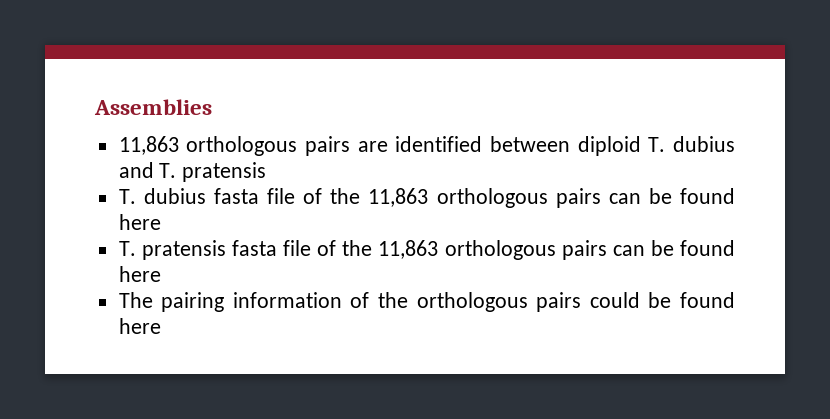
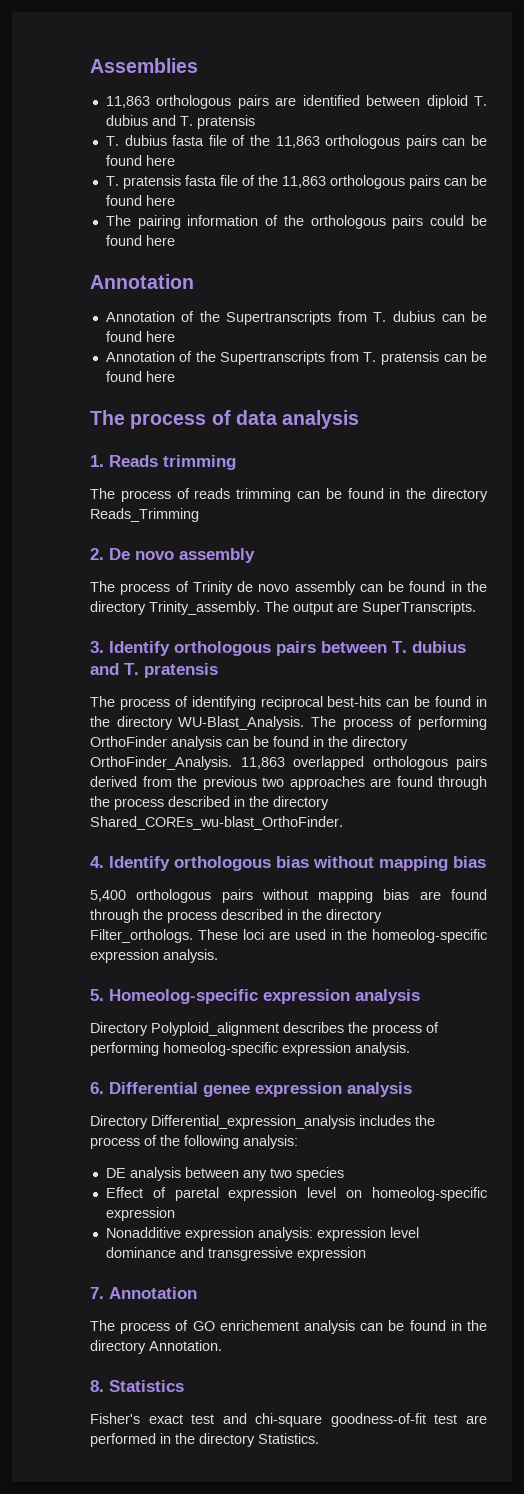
(161, 326) none -> [90,274,194,289] [105,311,488,325] [105,331,175,342] [105,351,488,365] [105,371,175,382] [90,410,360,429] [90,455,236,470] [90,488,489,502] [90,508,199,522] [90,548,255,563] [90,581,487,595] [90,601,476,615] [90,641,466,656] [90,663,218,678] [90,696,488,710] [90,716,487,730] [90,736,408,750] [90,756,487,770] [90,776,487,790] [90,796,329,810] [90,816,343,830] [90,856,486,871] [90,889,487,903] [90,909,382,923] [90,929,487,943] [90,949,218,963] [90,989,420,1004] [90,1022,439,1036] [90,1042,410,1056] [90,1082,412,1097] [90,1115,435,1129] [90,1135,298,1149] [105,1167,344,1181] [105,1187,487,1201] [105,1207,175,1221] [105,1227,419,1241] [105,1247,366,1261] [90,1287,197,1299] [90,1320,487,1334] [90,1340,222,1354] [90,1380,184,1392] [90,1413,487,1427] [90,1433,319,1447] // Annotation // Annotation of the Supertranscripts from T. dubius can be found here // Annotation of the Supertranscripts from T. pratensis can be found here // The process of data analysis // 1. Reads trimming // The process of reads trimming can be found in the directory Reads_Trimming // 2. De novo assembly // The process of Trinity de novo assembly can be found in the directory Trinity_assembly. The output are SuperTranscripts. // 3. Identify orthologous pairs between T. dubius and T. pratensis // The process of identifying reciprocal best-hits can be found in the directory WU-Blast_Analysis. The process of performing OrthoFinder analysis can be found in the directory OrthoFinder_Analysis. 11,863 overlapped orthologous pairs derived from the previous two approaches are found through the process described in the directory Shared_COREs_wu-blast_OrthoFinder. // 4. Identify orthologous bias without mapping bias // 5,400 orthologous pairs without mapping bias are found through the process described in the directory Filter_orthologs. These loci are used in the homeolog-specific expression analysis. // 5. Homeolog-specific expression analysis // Directory Polyploid_alignment describes the process of performing homeolog-specific expression analysis. // 6. Differential genee expression analysis // Directory Differential_expression_analysis includes the process of the following analysis: // DE analysis between any two species // Effect of paretal expression level on homeolog-specific expression // Nonadditive expression analysis: expression level dominance and transgressive expression // 7. Annotation // The process of GO enrichement analysis can be found in the directory Annotation. // 8. Statistics // Fisher's exact test and chi-square goodness-of-fit test are performed in the directory Statistics.

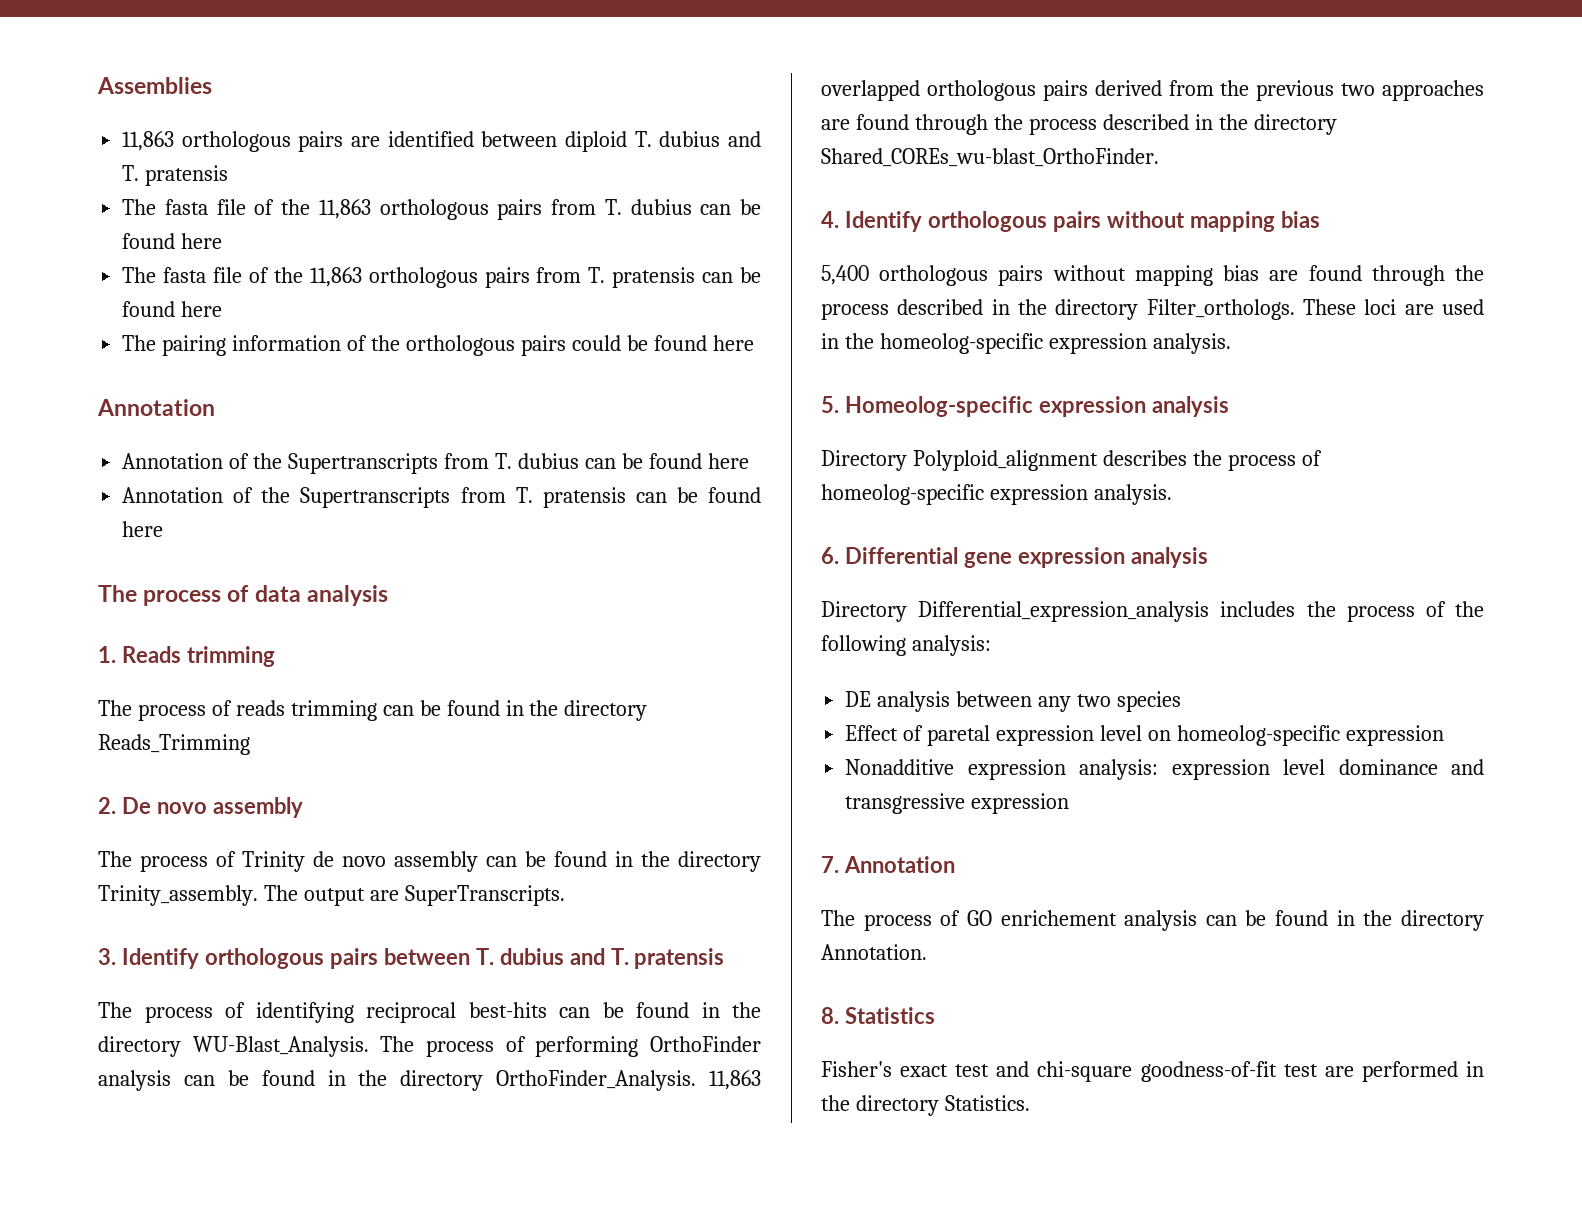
[105,135,487,149] [105,155,175,166] [105,175,440,189] T. dubius fasta file of the 11,863 orthologous pairs can be found here // T. pratensis fasta file of the 11,863 orthologous pairs -> [122,199,762,220] [122,233,223,249] [122,267,696,288] The fasta file of the 11,863 orthologous pairs from T. dubius can be found here // The fasta file of the 11,863 orthologous pairs from T. pratensis
[276,856,309,868] bias -> [1052,211,1101,232] pairs
[90,1042,159,1056] performing -> (1322, 458) none
[203,1085,250,1097] genee -> [963,552,1012,568] gene

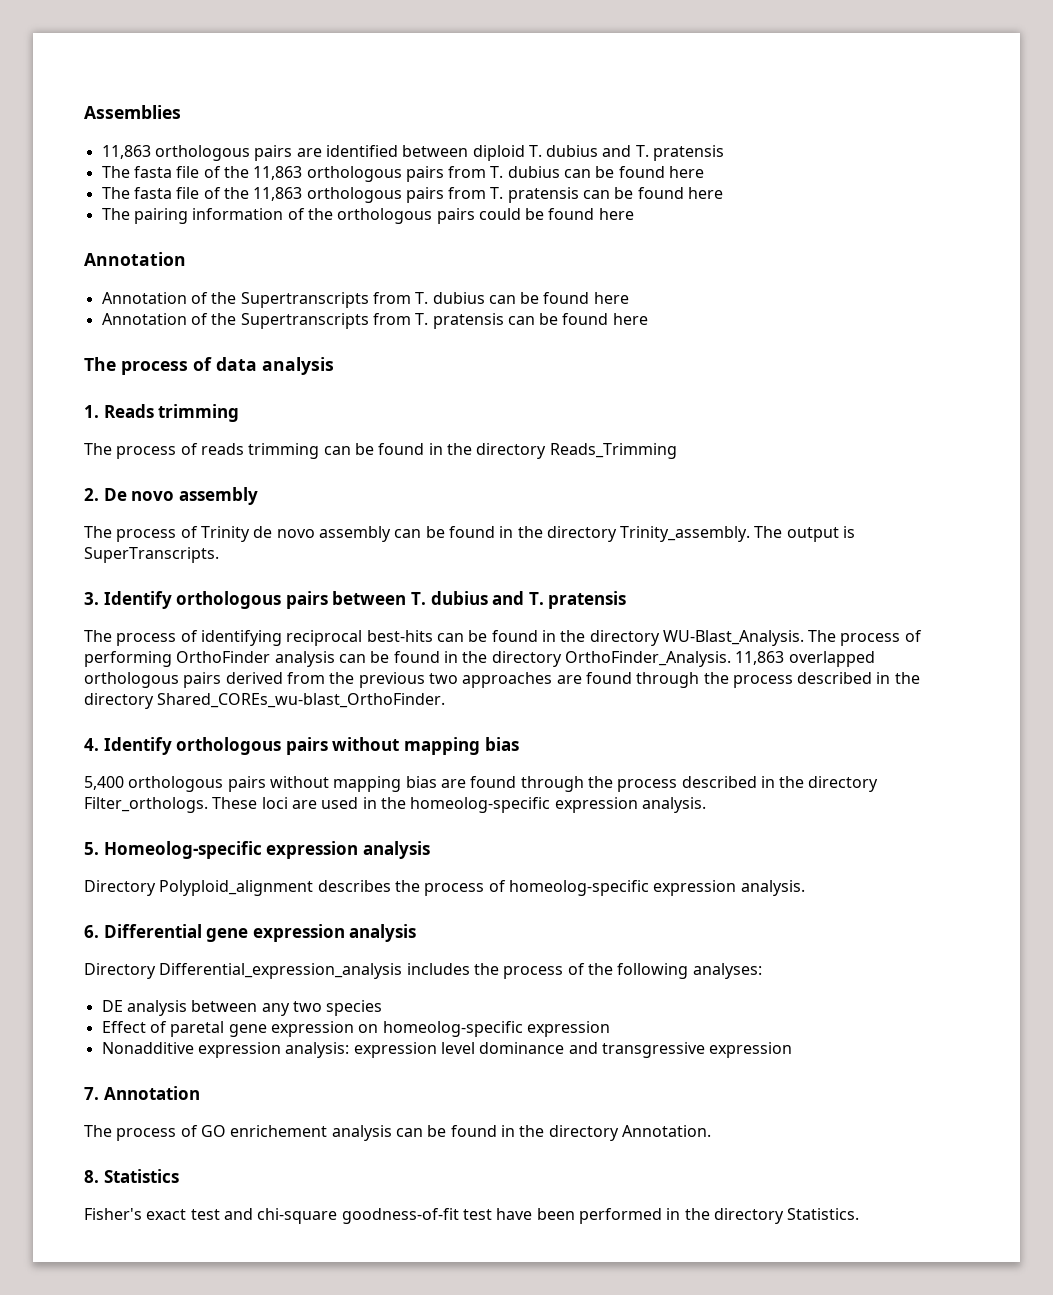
[369,890,399,901] are -> [843,526,856,538] is
[911,635,991,656] analysis: -> [692,963,762,979] analyses:
[996,725,1142,746] expression level -> [228,1021,354,1037] gene expression
[1324,1066,1354,1077] are -> [496,1208,575,1220] have been

